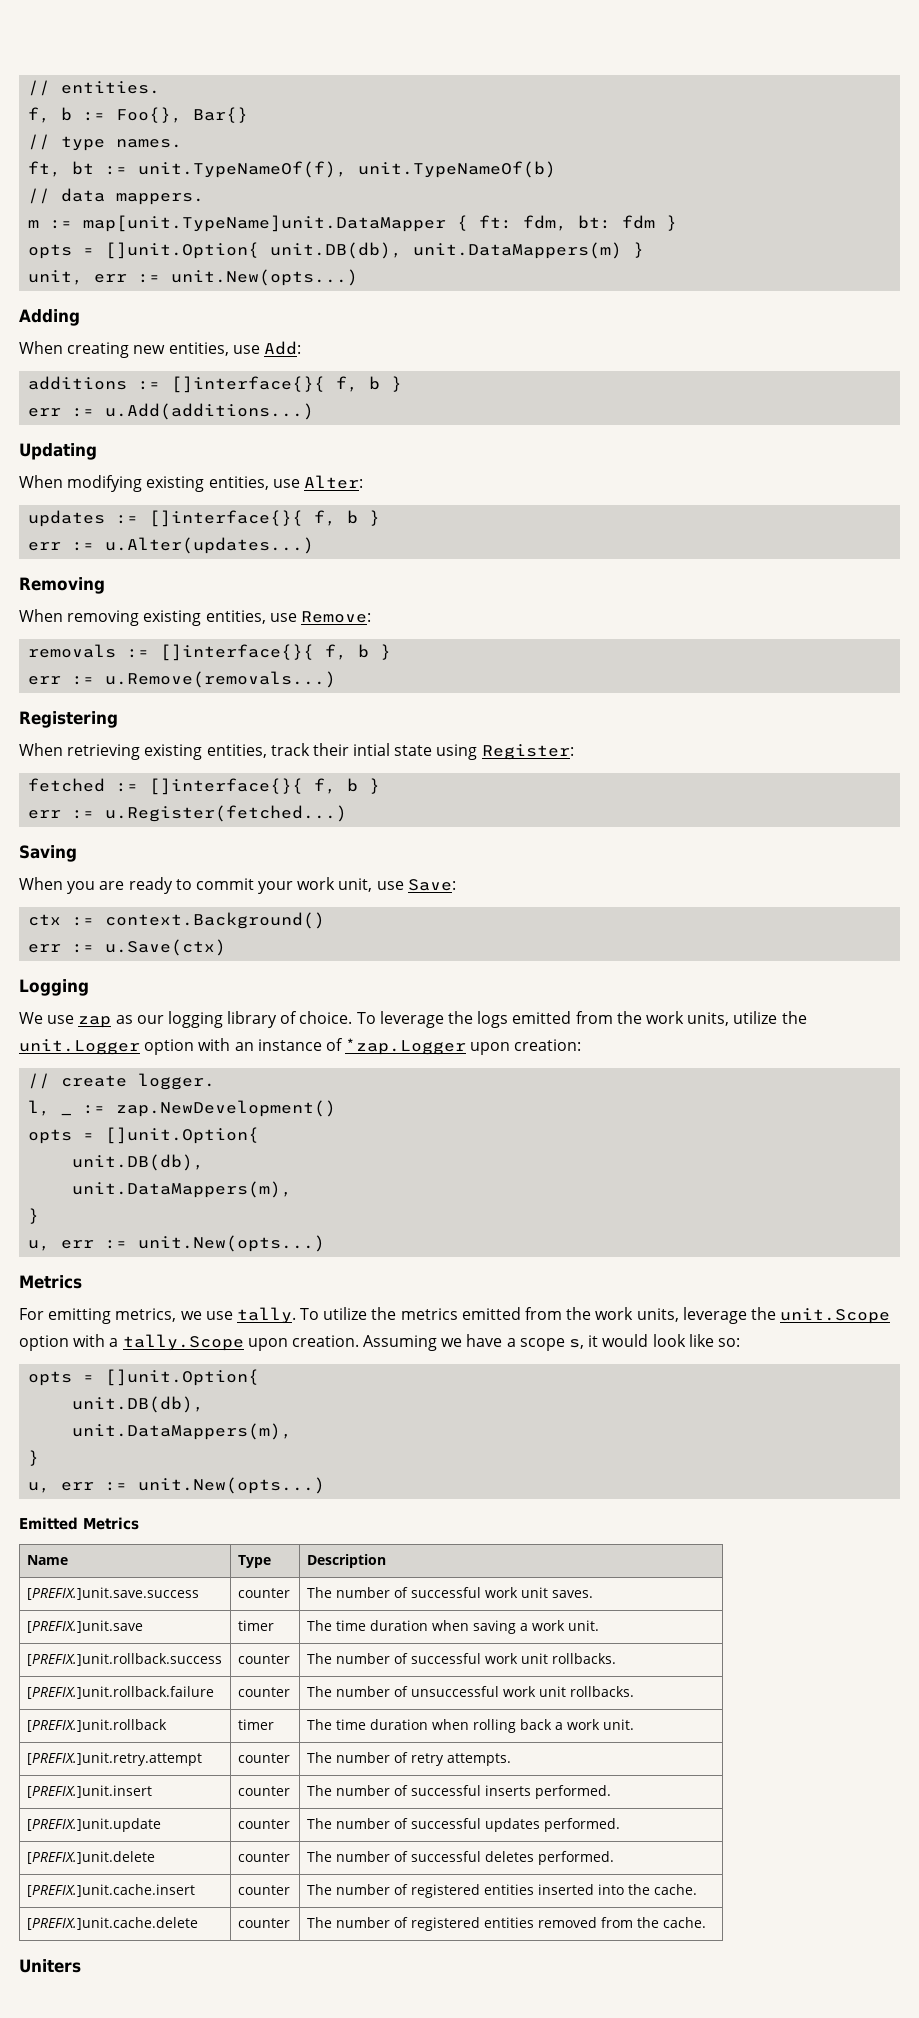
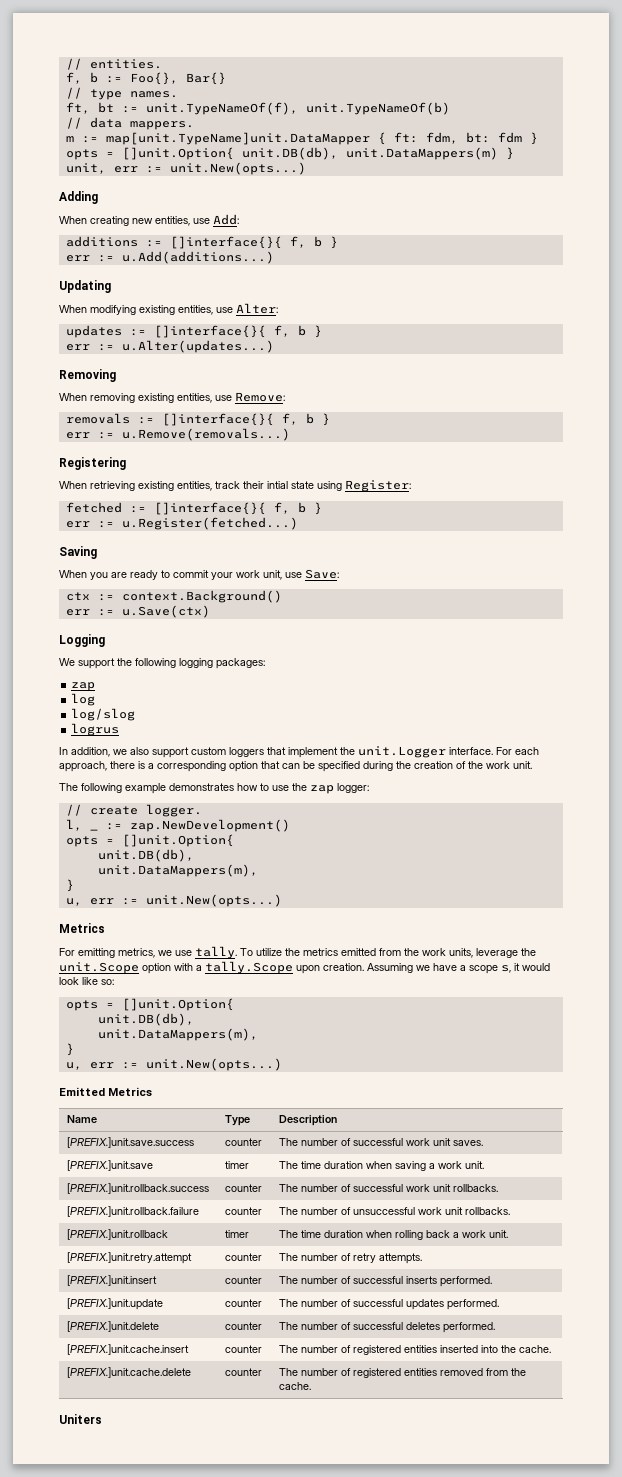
[47,1011,807,1028] [19,1038,582,1055] use zap as our logging library of choice. To leverage the logs emitted from the work units, utilize the unit.Logger option with an instance of *zap.Logger upon creation: -> [78,658,265,669] [71,682,96,691] [71,693,96,706] [71,708,136,721] [71,723,120,736] [59,746,539,758] [59,761,532,772] [59,783,369,794] support the following logging packages: // zap // log // log/slog // logrus // In addition, we also support custom loggers that implement the unit.Logger interface. For each approach, there is a corresponding option that can be specified during the creation of the work unit. // The following example demonstrates how to use the zap logger:

